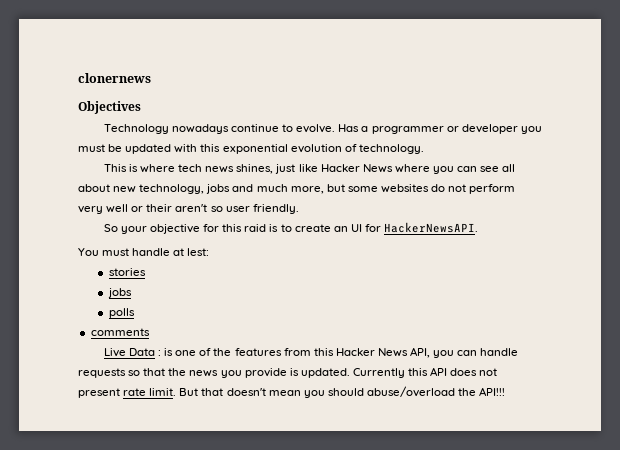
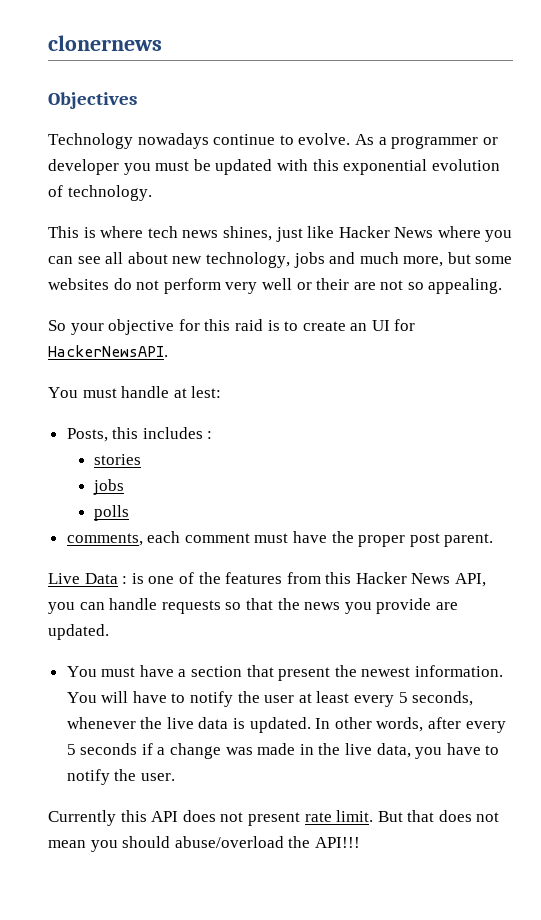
[338,124,360,132] Has -> [354,134,374,145] As
[175,204,299,214] aren't so user friendly. -> [353,278,503,294] are not so appealing.
(210, 252) none -> [66,427,213,442] // Posts, this includes :
[90,328,150,336] comments -> [66,531,494,547] comments, each comment must have the proper post parent.
[289,368,350,378] is updated. -> [435,602,458,610] [48,624,109,640] [66,665,504,681] [66,691,474,707] [66,717,506,733] [66,743,500,759] [66,769,175,785] are updated. // You must have a section that present the newest information. You will have to notify the user at least every 5 seconds, whenever the live data is updated. In other words, after every 5 seconds if a change was made in the live data, you have to notify the user. //
[226,388,266,396] doesn't -> [438,810,500,822] does not

